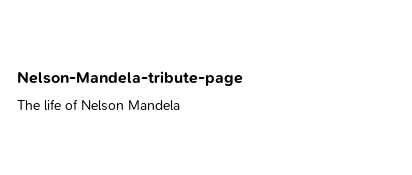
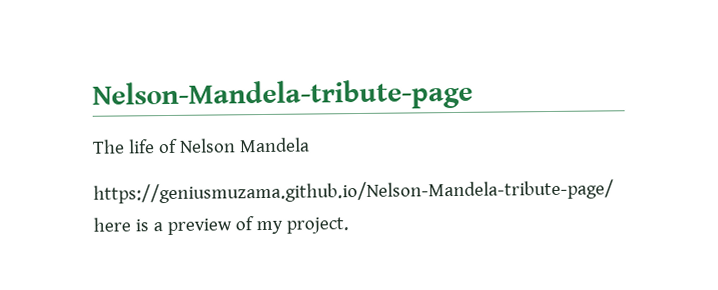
(180, 105) none -> [93,179,614,204] [93,216,349,236] // https://geniusmuzama.github.io/Nelson-Mandela-tribute-page/ here is a preview of my project.

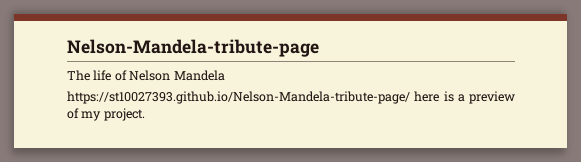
[93,179,614,204] https://geniusmuzama.github.io/Nelson-Mandela-tribute-page/ -> [67,91,410,104] https://st10027393.github.io/Nelson-Mandela-tribute-page/

